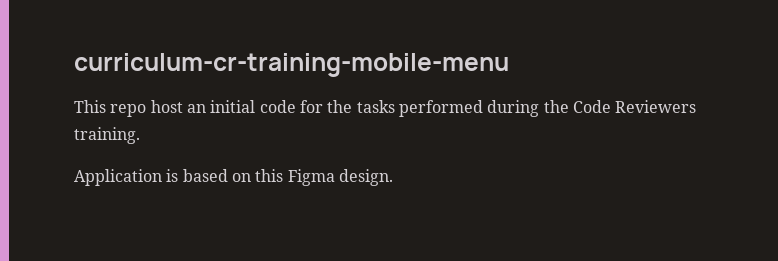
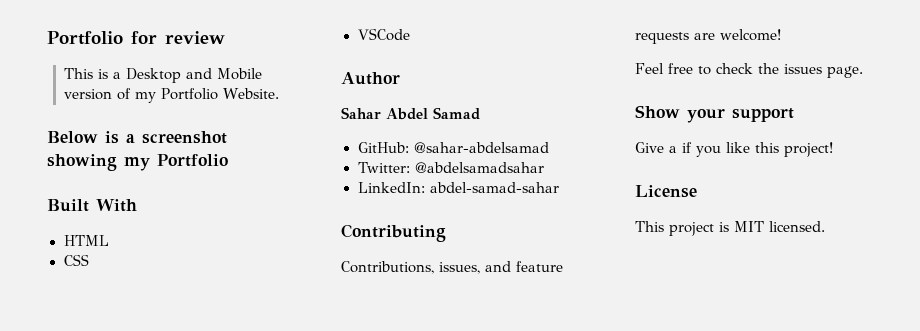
[74,53,509,77] [74,100,697,117] [74,127,140,144] [74,169,393,186] curriculum-cr-training-mobile-menu // This repo host an initial code for the tasks performed during the Code Reviewers training. // Application is based on this Figma design. -> [47,31,225,45] [63,68,262,83] [63,88,279,103] [47,131,227,144] [47,154,228,171] [47,199,137,212] [63,235,109,246] [63,254,89,266] [357,28,410,41] [341,72,400,85] [341,107,480,120] [357,142,549,153] [357,162,545,173] [357,182,559,193] [341,224,446,242] [341,261,563,274] [635,29,781,44] [635,63,863,78] [635,105,794,123] [635,142,833,157] [635,185,697,198] [635,221,825,236] Portfolio for review // This is a Desktop and Mobile version of my Portfolio Website. // Below is a screenshot showing my Portfolio // Built With // HTML // CSS // VSCode // Author // Sahar Abdel Samad // GitHub: @sahar-abdelsamad // Twitter: @abdelsamadsahar // LinkedIn: abdel-samad-sahar // Contributing // Contributions, issues, and feature requests are welcome! // Feel free to check the issues page. // Show your support // Give a if you like this project! // License // This project is MIT licensed.

